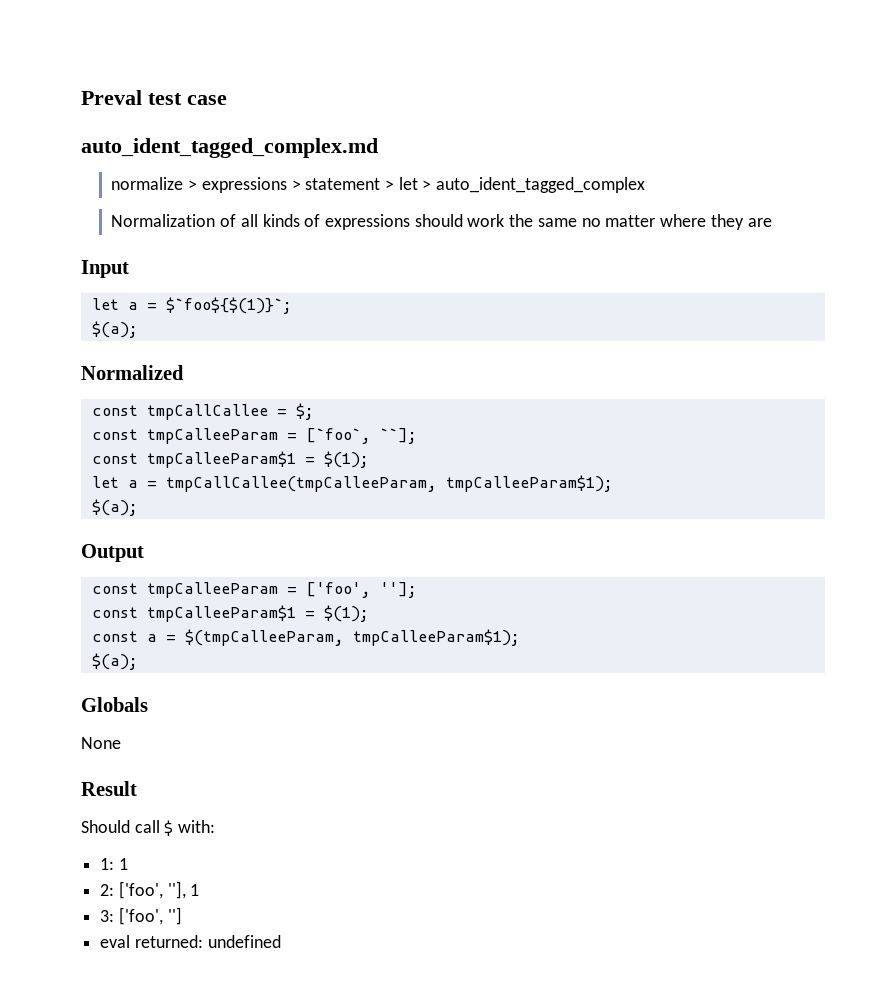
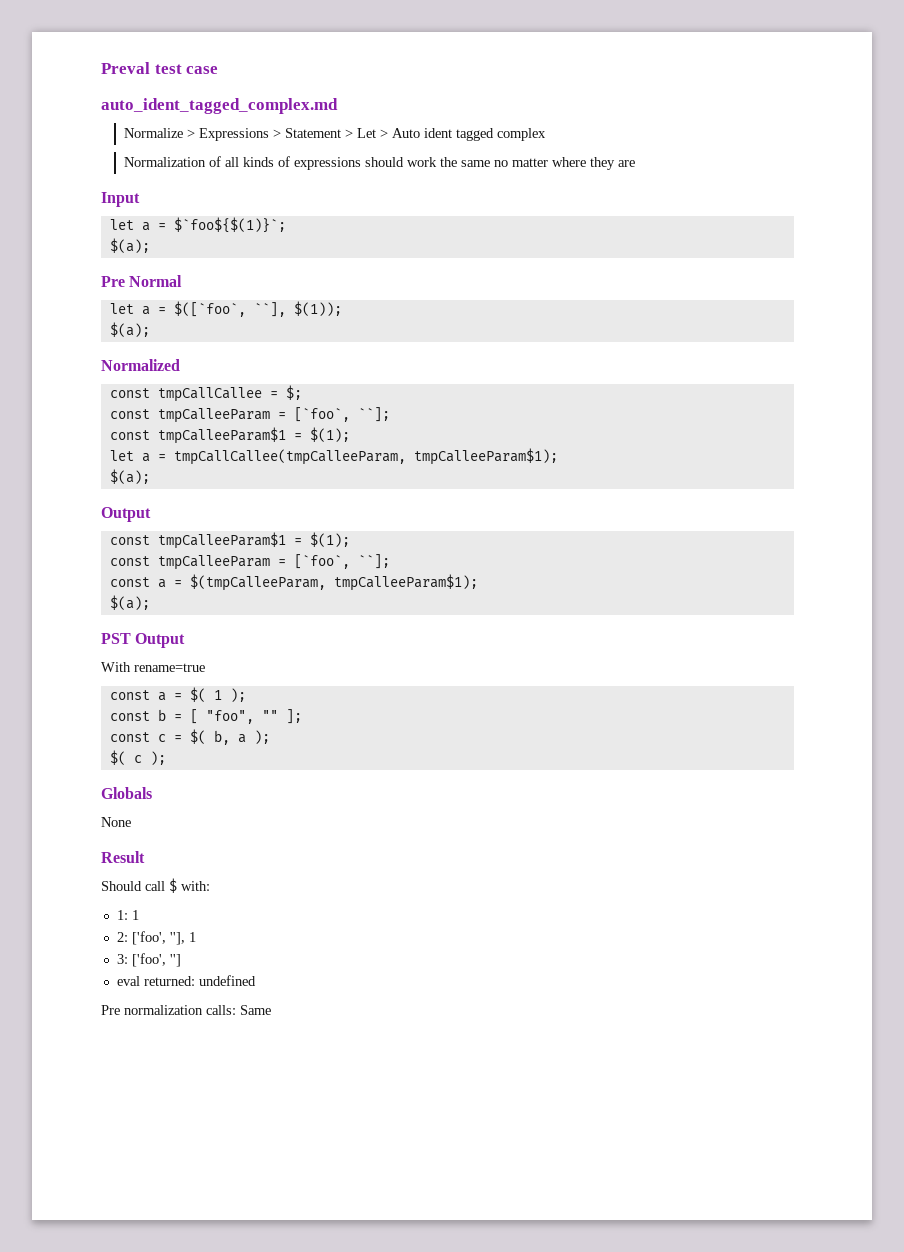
[111,177,646,193] normalize > expressions > statement > let > auto_ident_tagged_complex -> [124,128,547,141] Normalize > Expressions > Statement > Let > Auto ident tagged complex
(138, 329) none -> [101,275,183,287] [109,301,342,317] [109,322,150,337] // Pre Normal // let a = $([`foo`, ``], $(1)); // $(a);
[91,582,417,598] [91,605,369,622] // const tmpCalleeParam = ['foo', '']; // const tmpCalleeParam$1 = $(1); -> [109,532,350,549] [109,554,390,570] // const tmpCalleeParam$1 = $(1); // const tmpCalleeParam = [`foo`, ``];
(138, 661) none -> [101,633,186,648] [101,662,205,672] [109,687,246,702] [109,709,302,724] [109,729,270,745] [109,750,166,765] // PST Output // With rename=true // const a = $( 1 ); // const b = [ "foo", "" ]; // const c = $( b, a ); // $( c );
(281, 941) none -> [101,1005,271,1015] // Pre normalization calls: Same

